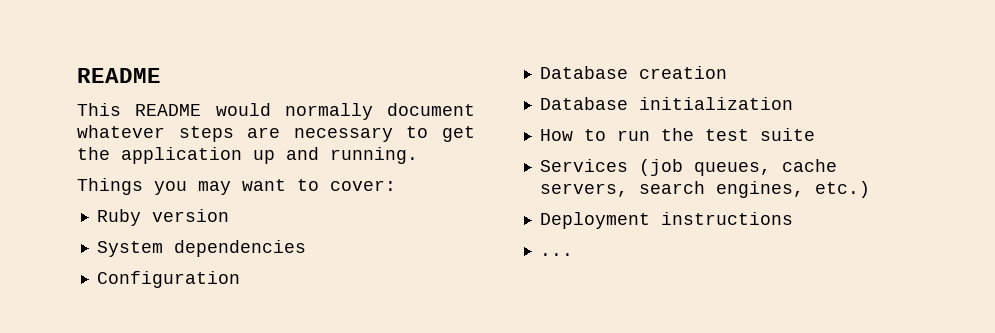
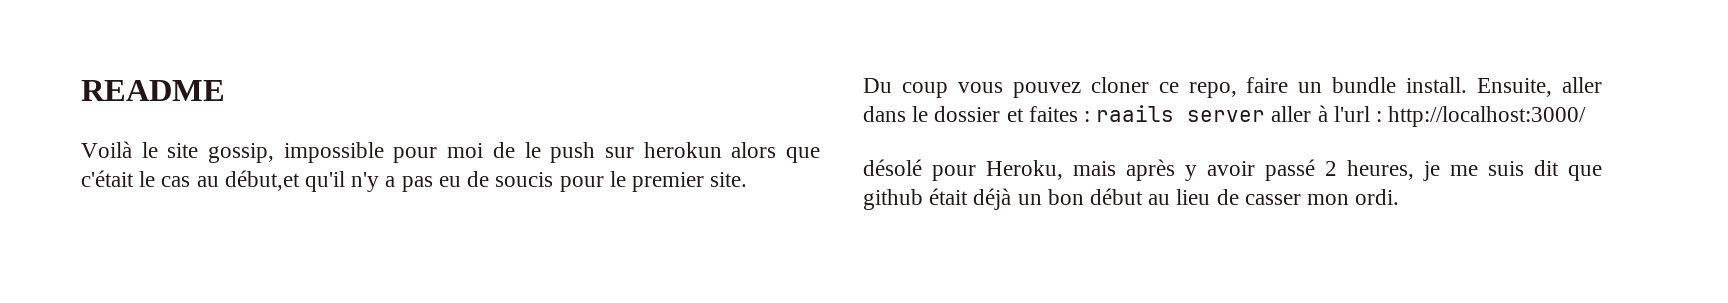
[77,103,475,120] [77,125,475,142] [77,147,418,164] [77,178,396,195] [96,209,229,226] [96,240,306,257] [96,271,240,288] [539,66,727,79] [539,97,793,110] [539,128,815,141] [539,159,837,176] [539,181,870,198] [539,212,793,229] [539,253,573,256] This README would normally document whatever steps are necessary to get the application up and running. // Things you may want to cover: // Ruby version // System dependencies // Configuration // Database creation // Database initialization // How to run the test suite // Services (job queues, cache servers, search engines, etc.) // Deployment instructions // ... -> [81,141,821,163] [81,170,748,192] [863,77,1602,98] [863,105,1587,127] [863,159,1602,181] [863,188,1400,210] Voilà le site gossip, impossible pour moi de le push sur herokun alors que c'était le cas au début,et qu'il n'y a pas eu de soucis pour le premier site. // Du coup vous pouvez cloner ce repo, faire un bundle install. Ensuite, aller dans le dossier et faites : raails server aller à l'url : http://localhost:3000/ // désolé pour Heroku, mais après y avoir passé 2 heures, je me suis dit que github était déjà un bon début au lieu de casser mon ordi.

